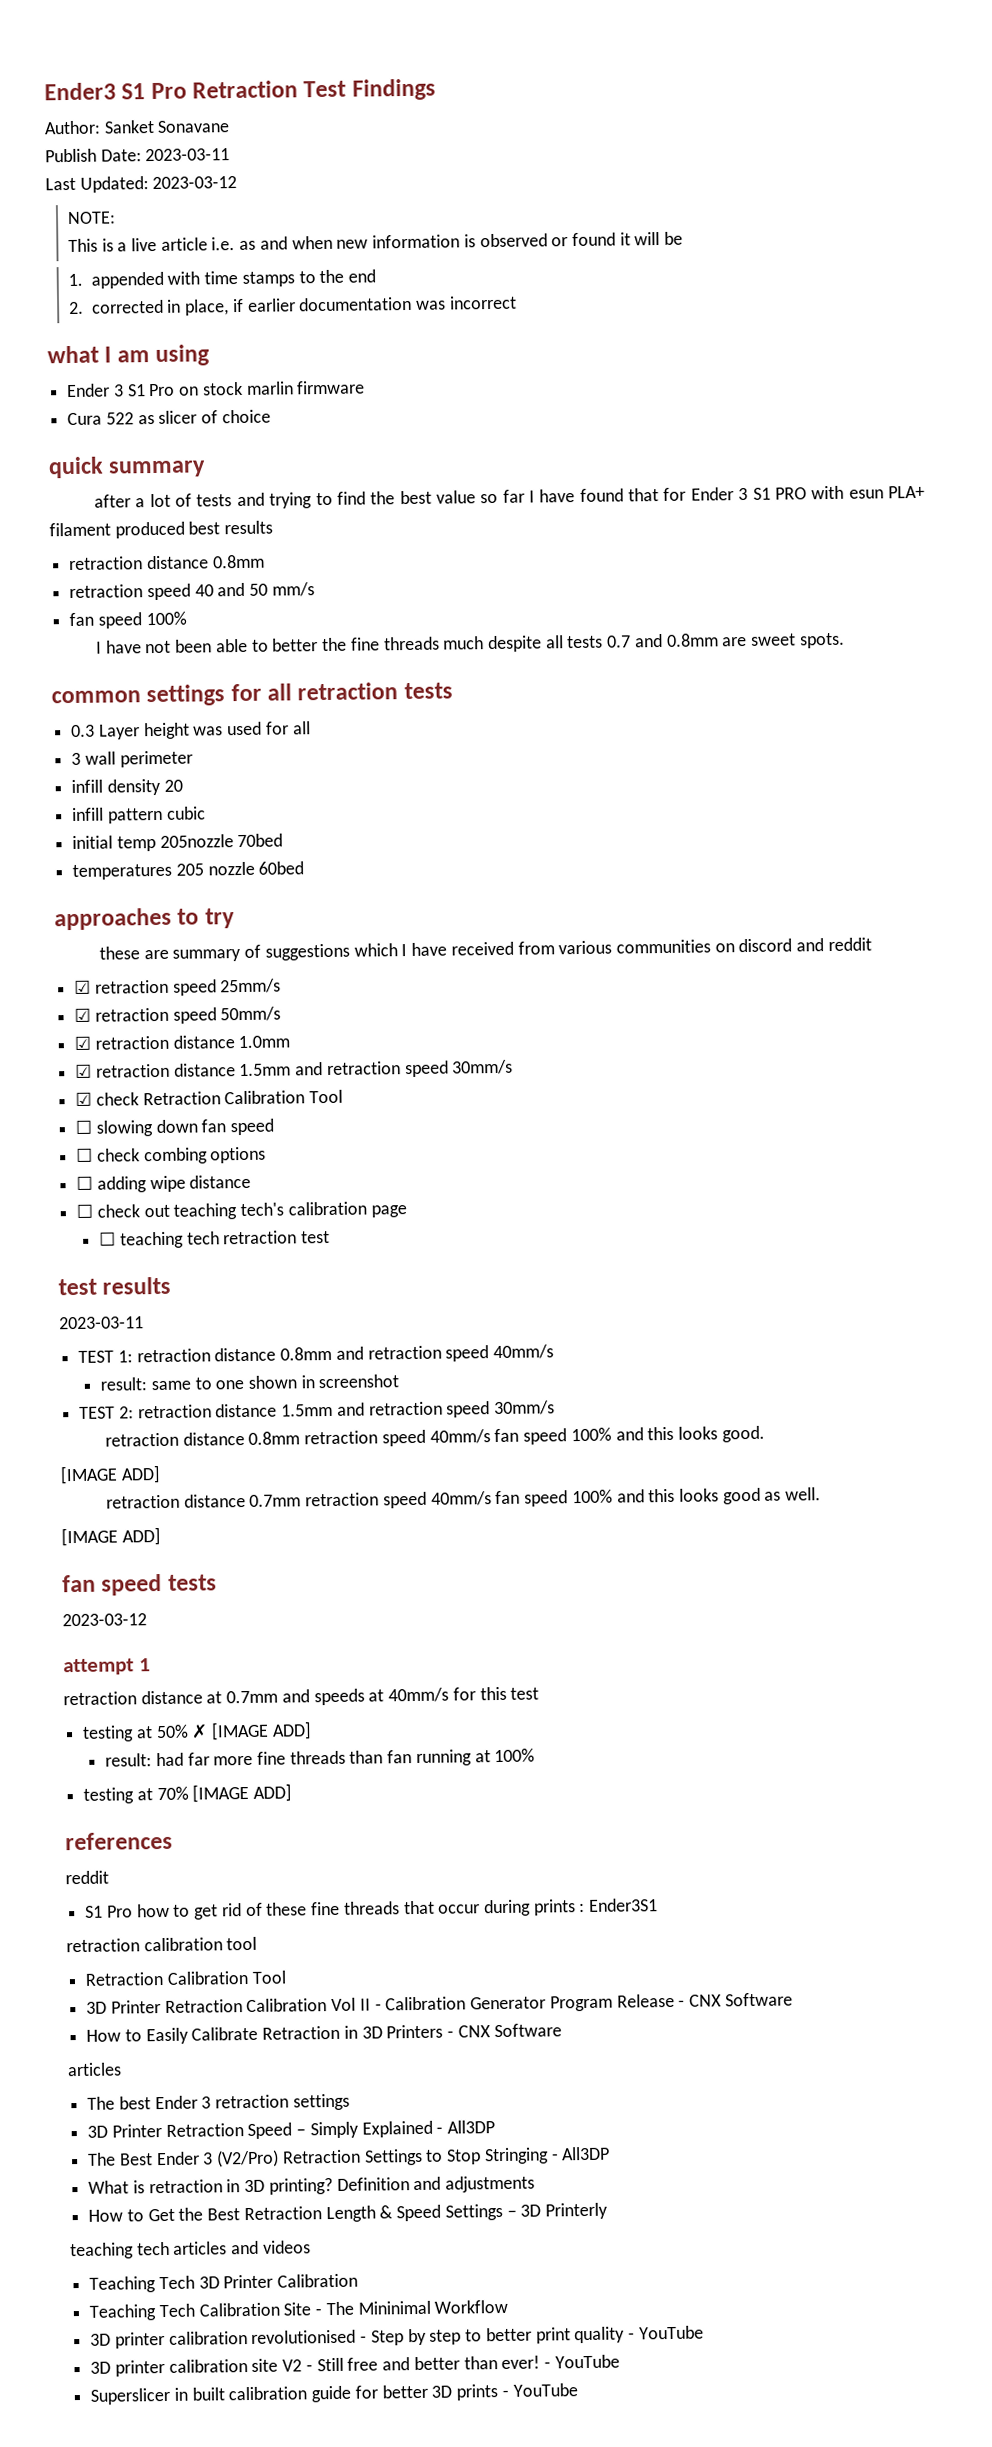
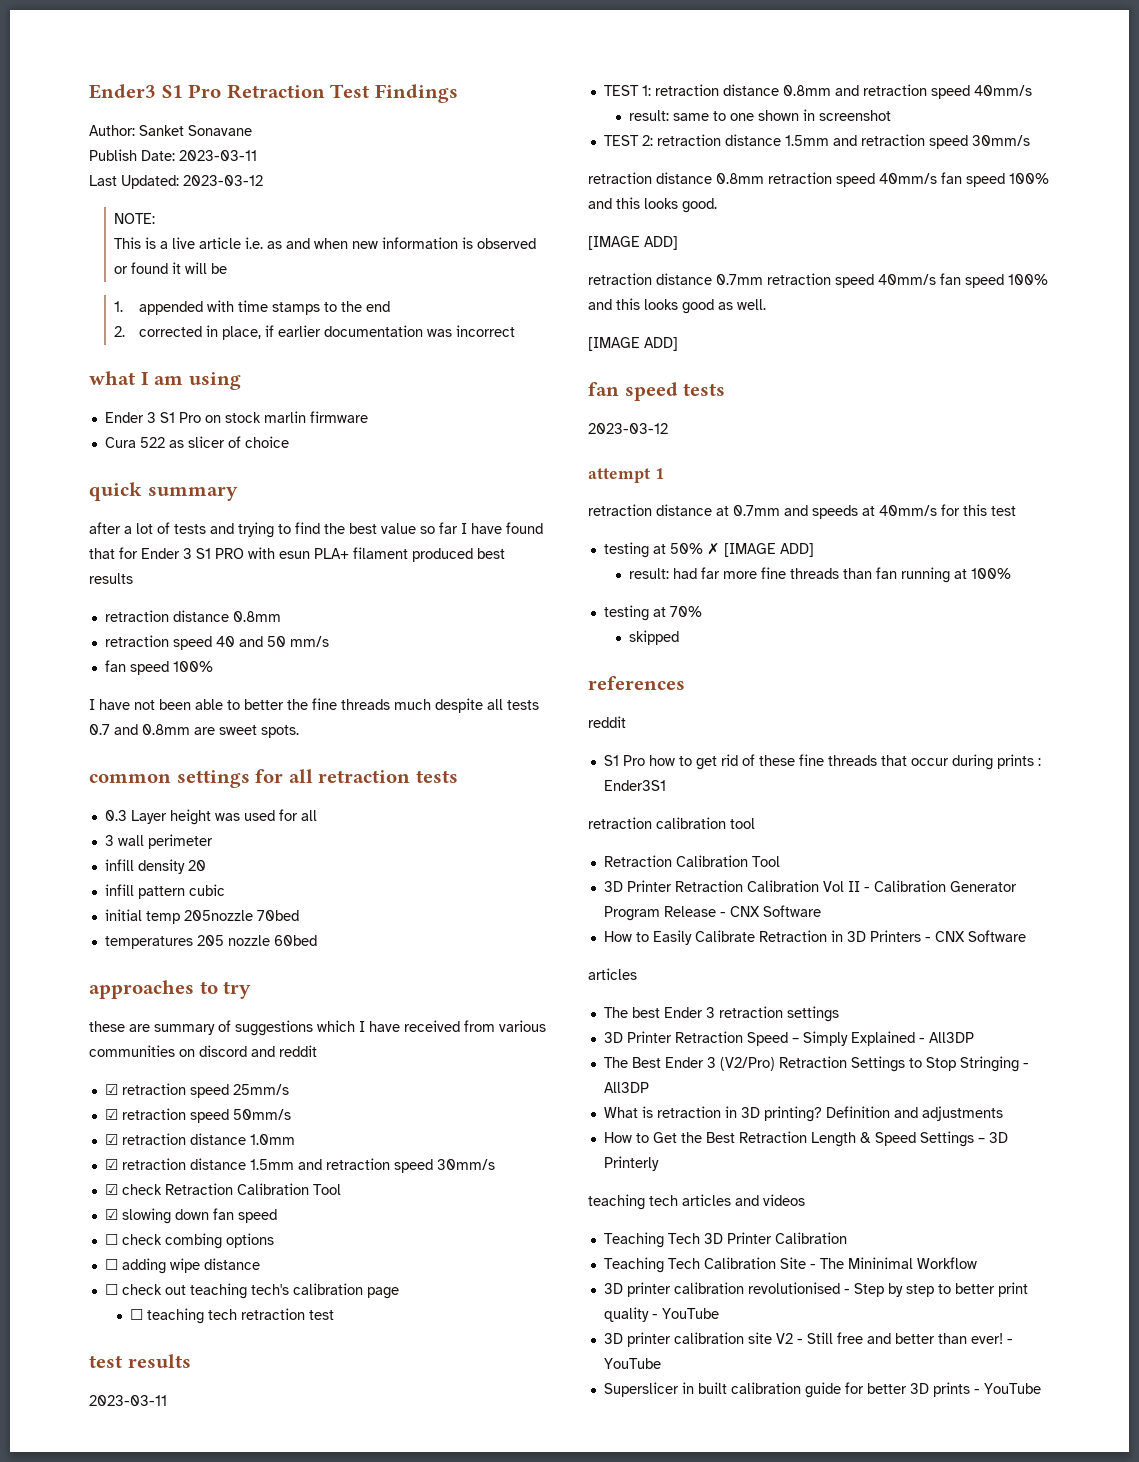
[75,1119,93,1134] ☐ -> [104,1209,118,1220] ☑
[192,1783,293,1803] [IMAGE ADD] -> [628,630,679,645] // skipped

